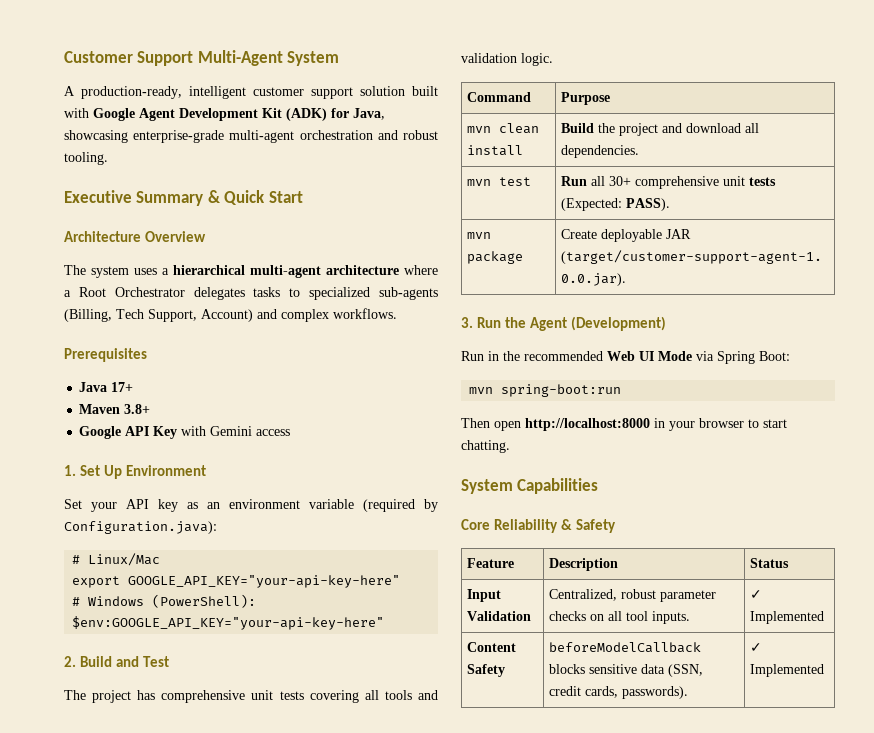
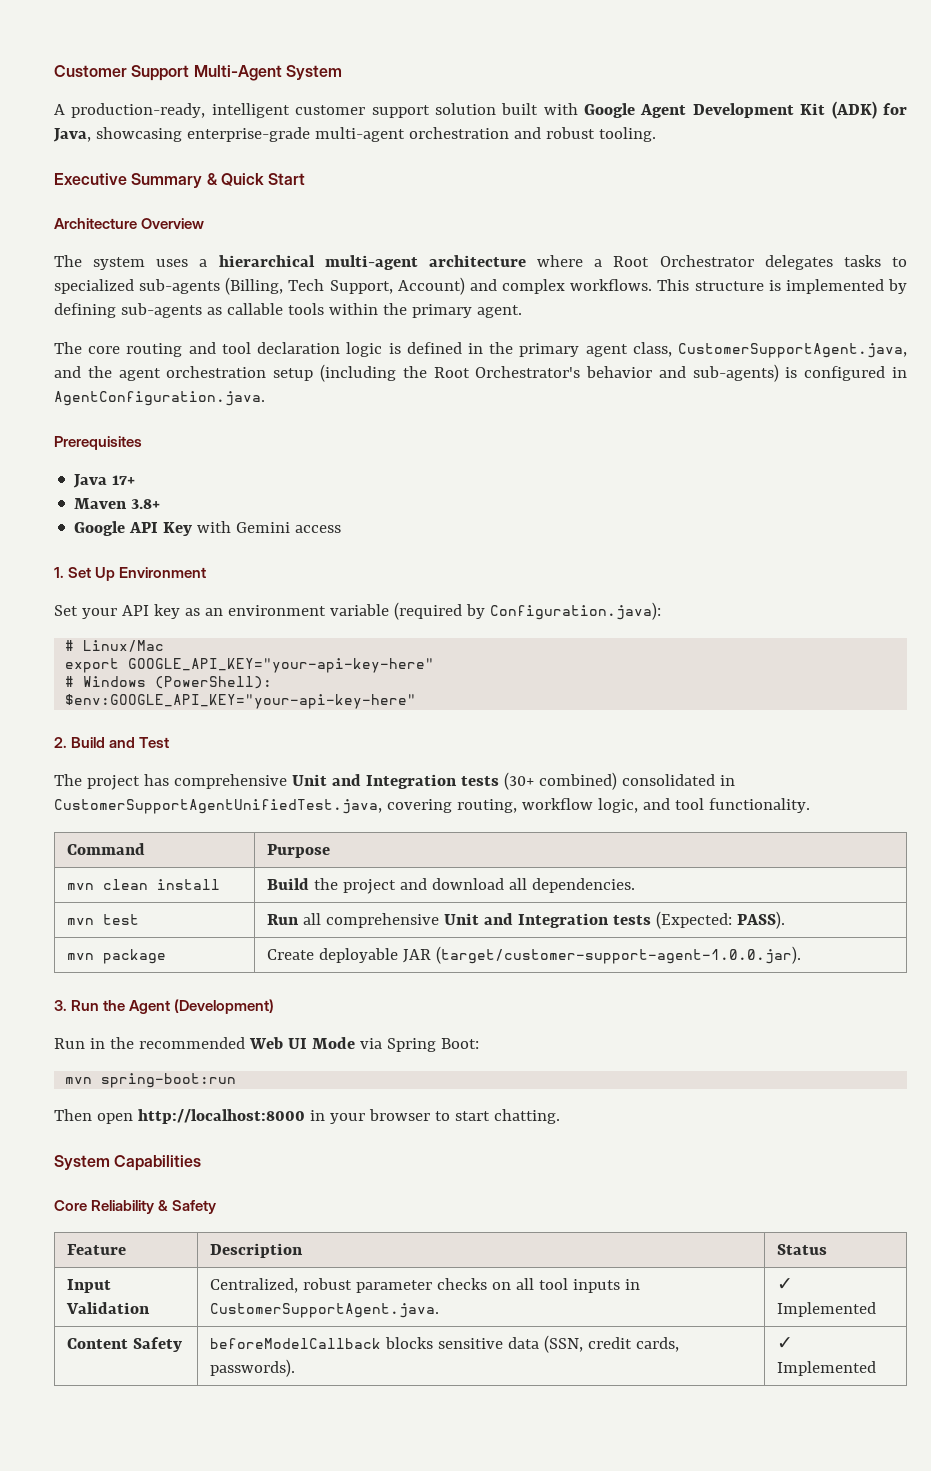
(397, 313) none -> [657,279,908,294] [54,303,522,318] [54,342,907,358] [54,364,908,382] [54,391,265,406] This structure is implemented by defining sub-agents as callable tools within the primary agent. // The core routing and tool declaration logic is defined in the primary agent class, CustomerSupportAgent.java, and the agent orchestration setup (including the Root Orchestrator's behavior and sub-agents) is configured in AgentConfiguration.java.
[251,690,438,703] [461,53,553,66] unit tests covering all tools and validation logic. -> [291,772,735,790] [54,798,810,814] Unit and Integration tests (30+ combined) consolidated in CustomerSupportAgentUnifiedTest.java, covering routing, workflow logic, and tool functionality.
[609,176,746,189] 30+ comprehensive unit -> [325,913,609,928] comprehensive Unit and Integration
[652,611,691,624] inputs. -> [572,1279,640,1293] [209,1303,439,1318] inputs in CustomerSupportAgent.java.

